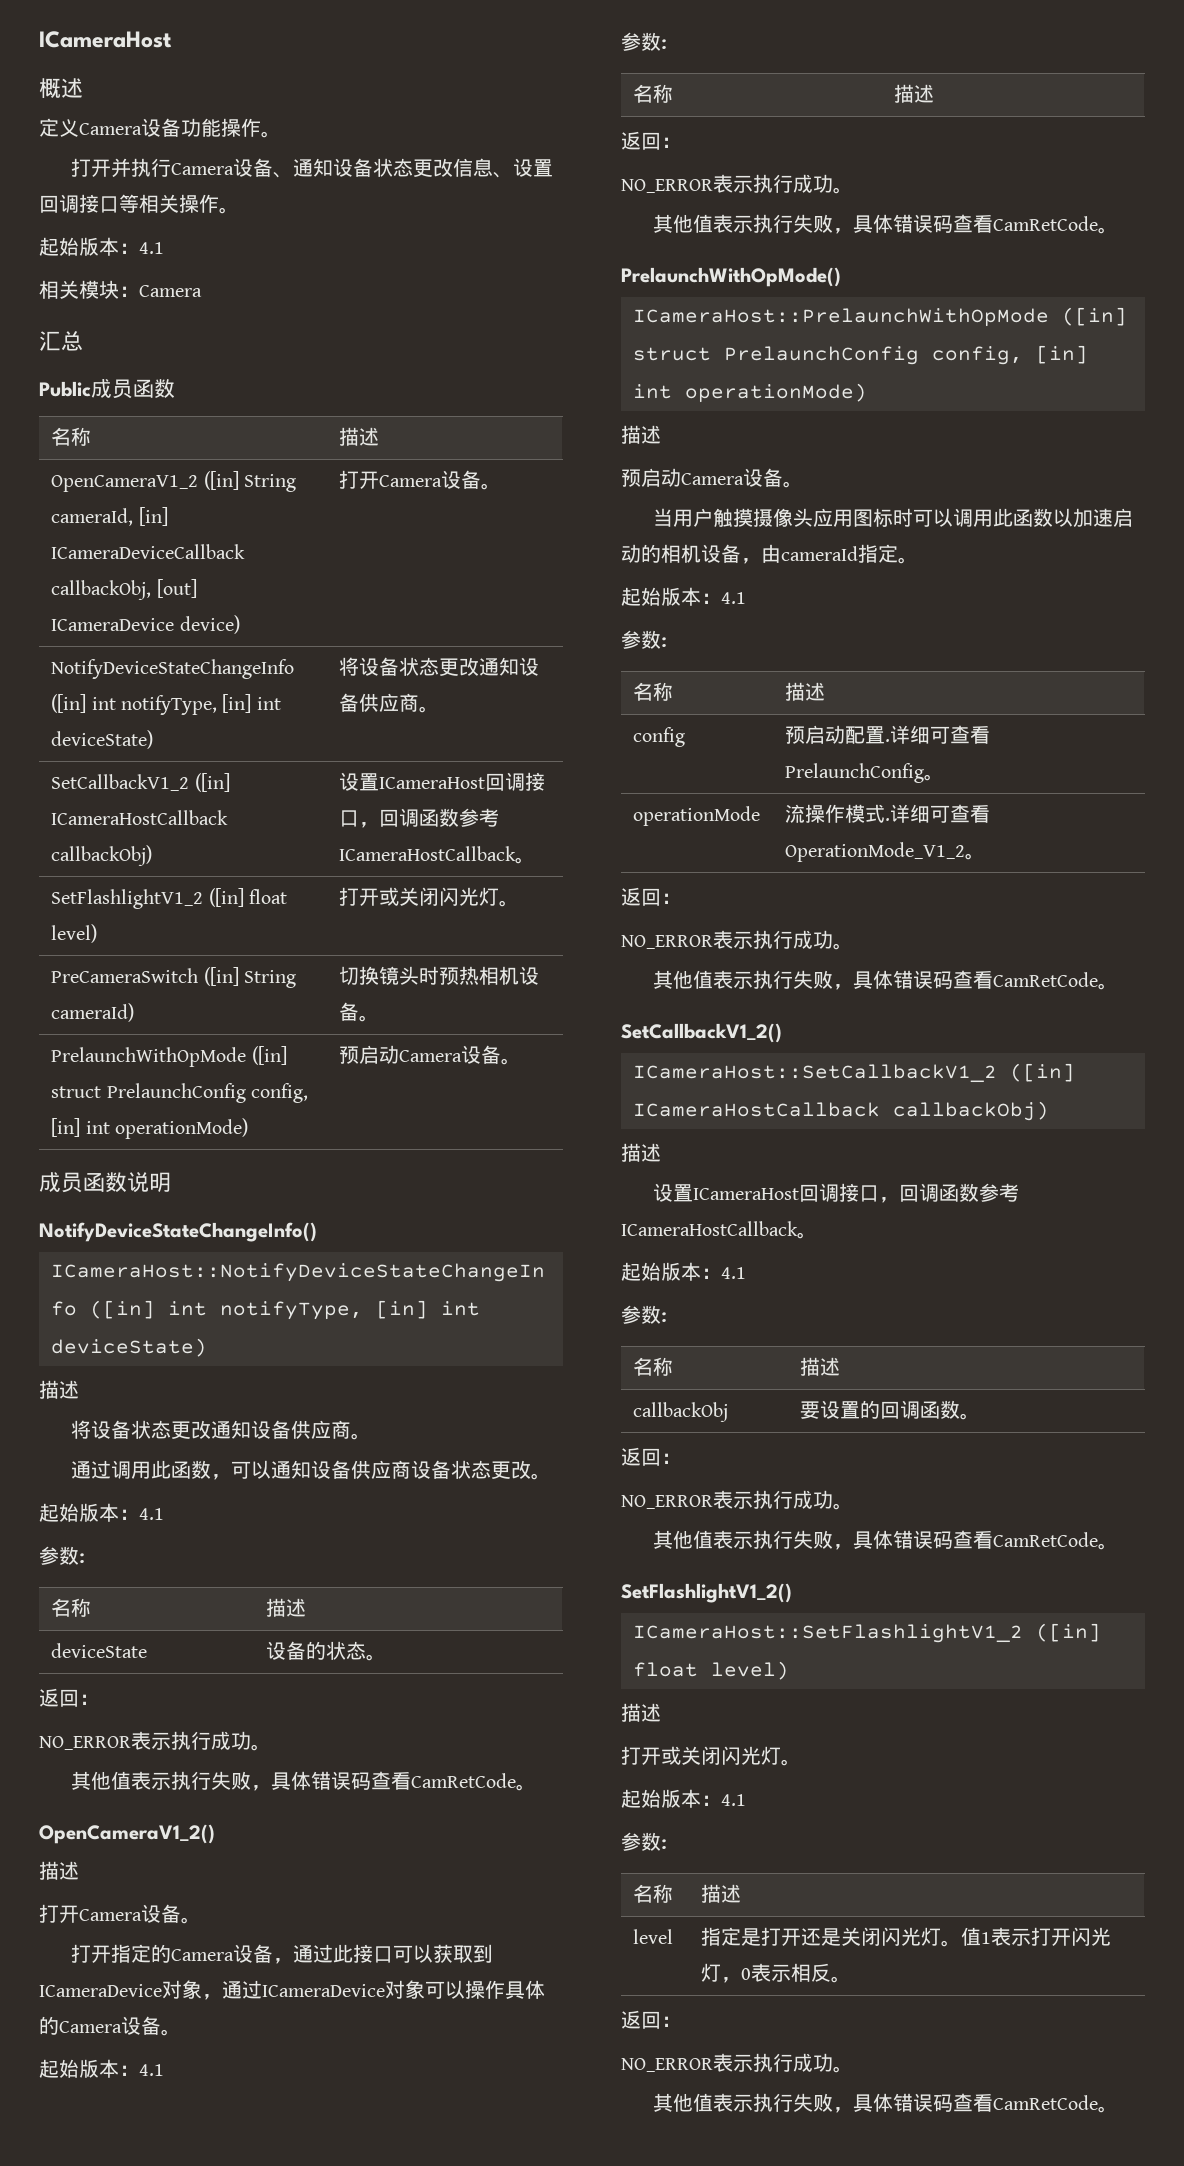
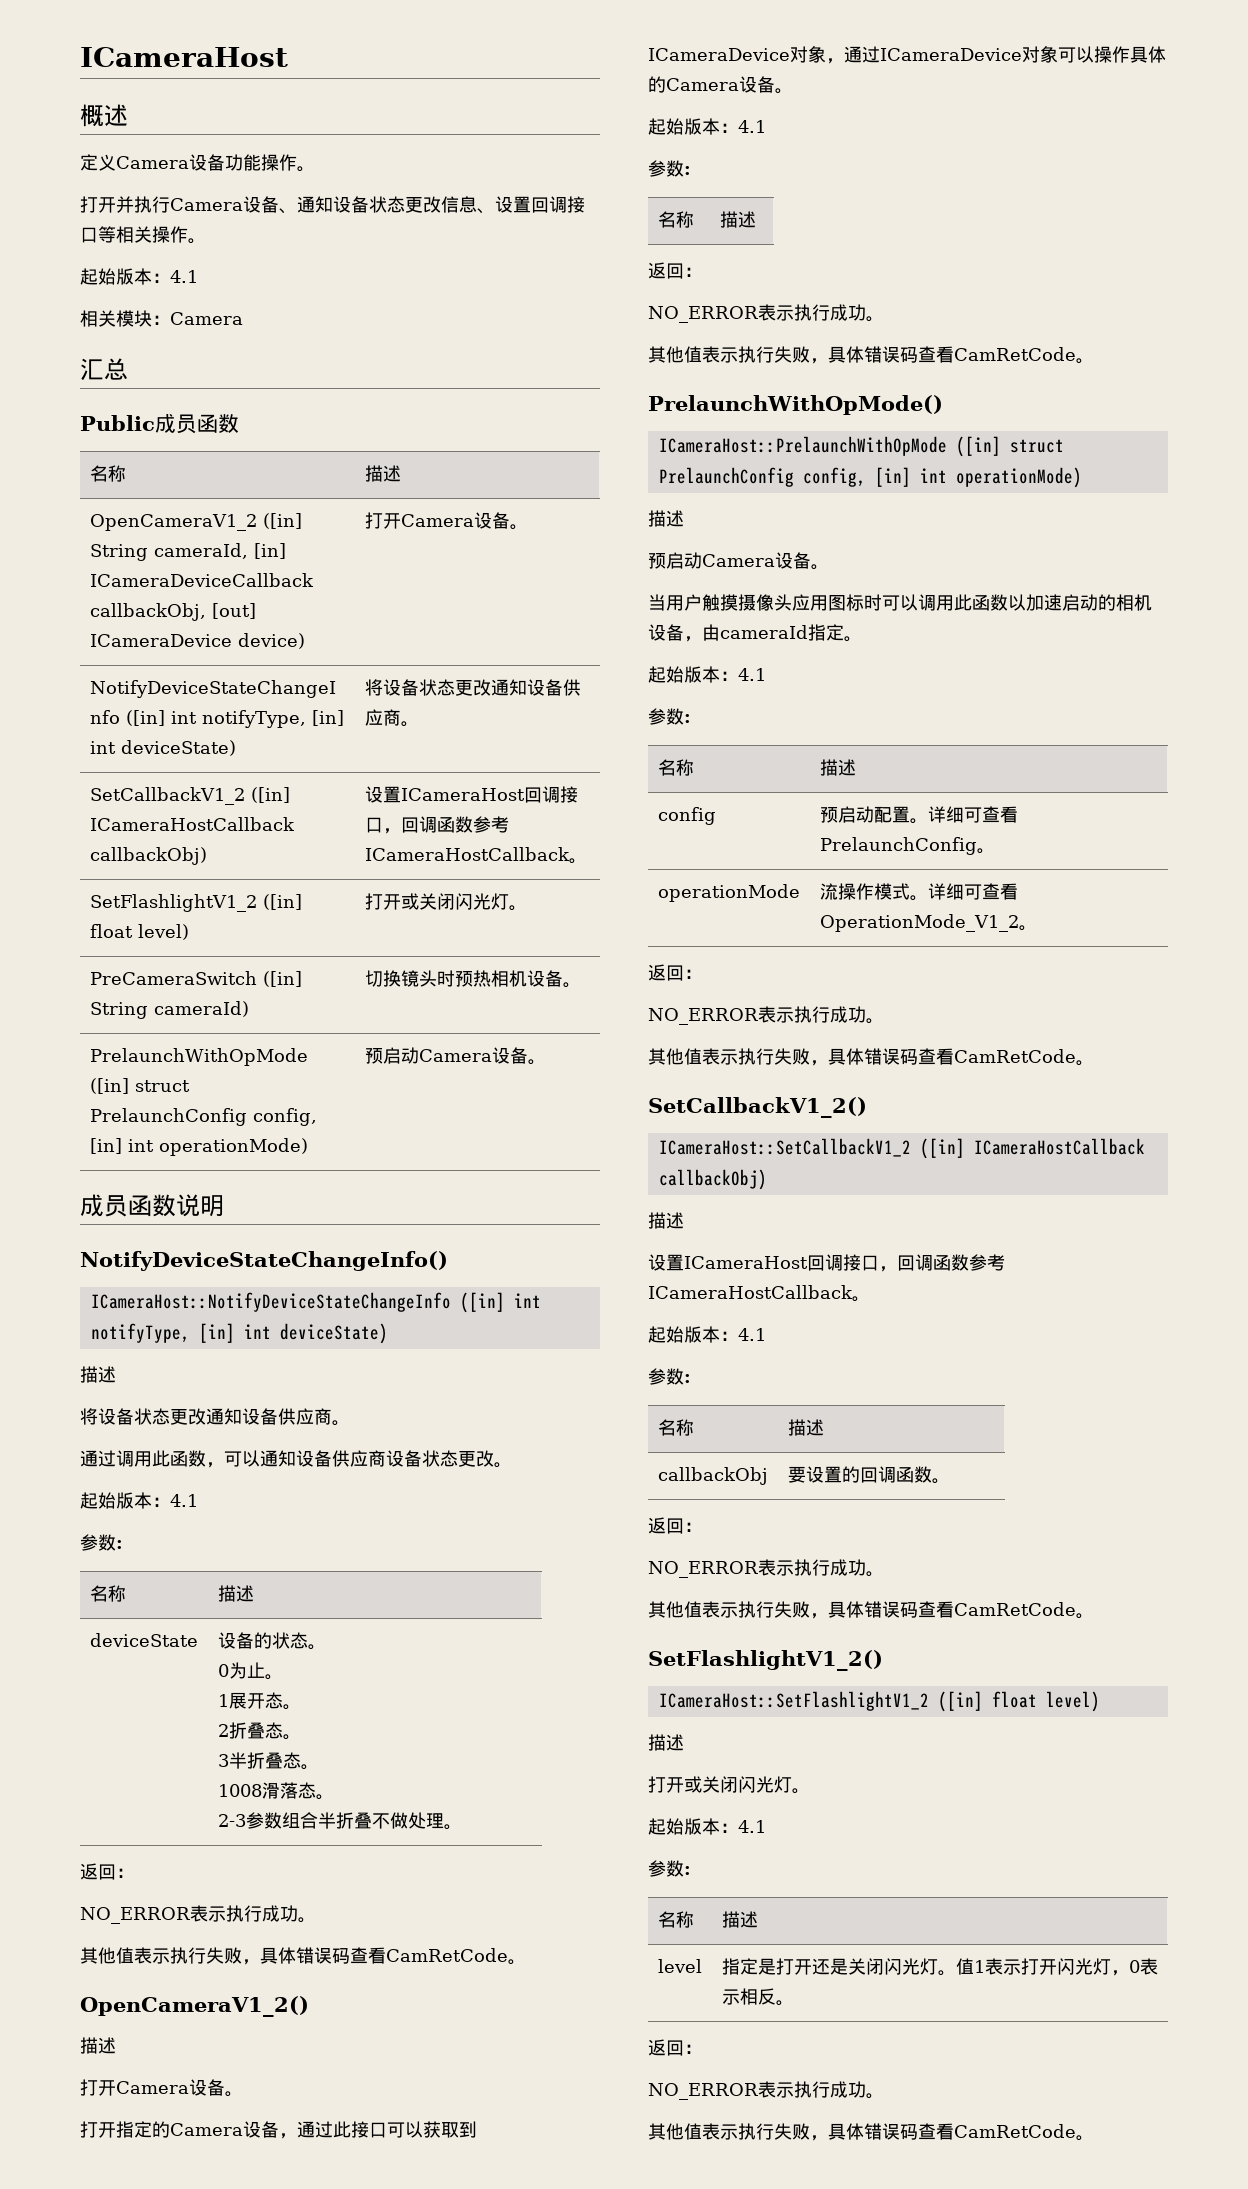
(387, 1657) none -> [217,1662,283,1680] [217,1692,301,1710] [217,1722,301,1740] [217,1752,319,1770] [217,1782,334,1800] [217,1812,462,1830] // 0为止。 // 1展开态。 // 2折叠态。 // 3半折叠态。 // 1008滑落态。 // 2-3参数组合半折叠不做处理。
[885,739,891,742] . -> [909,818,928,824] 。
[885,818,891,821] . -> [909,895,928,901] 。

